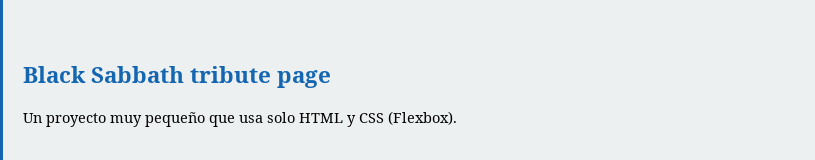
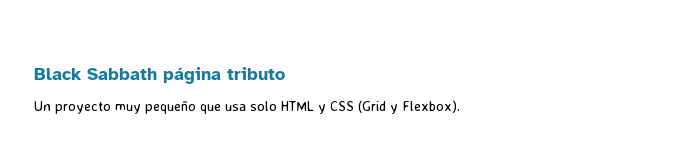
[190,66,332,88] tribute page -> [163,67,285,84] página tributo
[388,111,457,125] (Flexbox). -> [358,100,460,114] (Grid y Flexbox).

